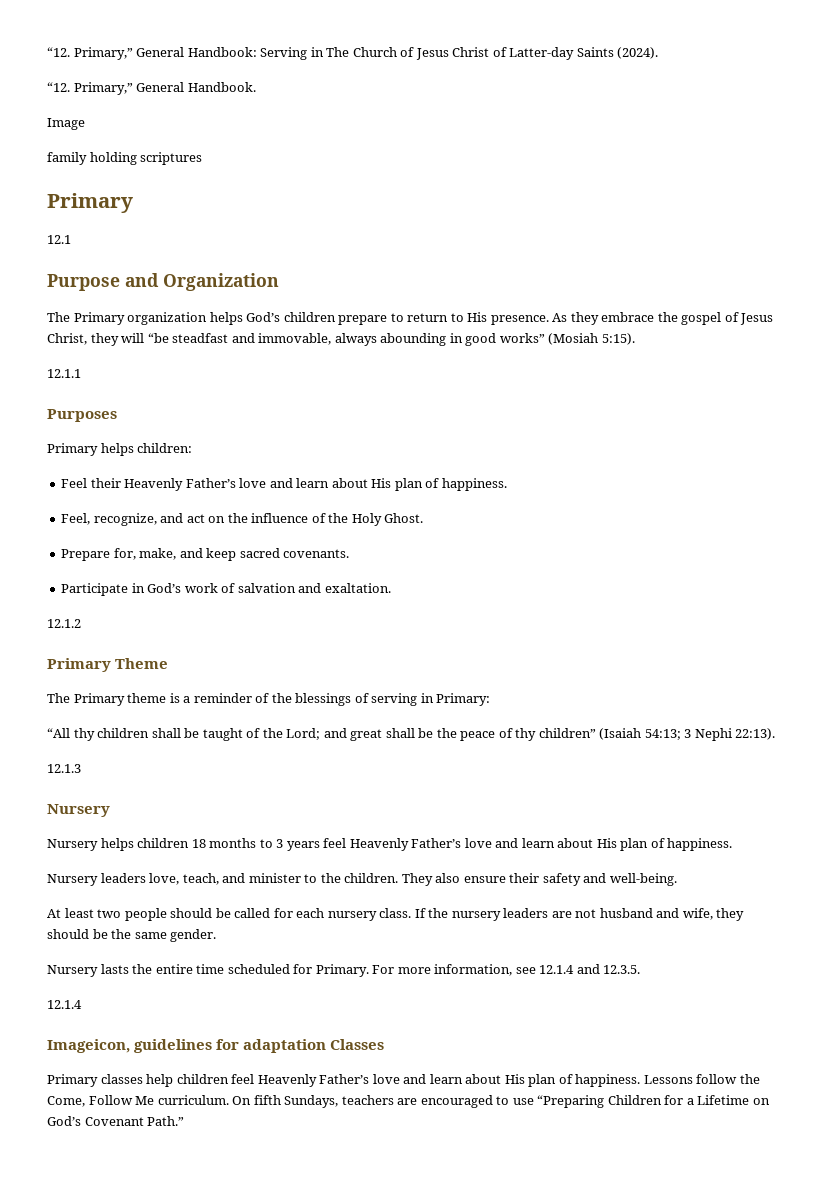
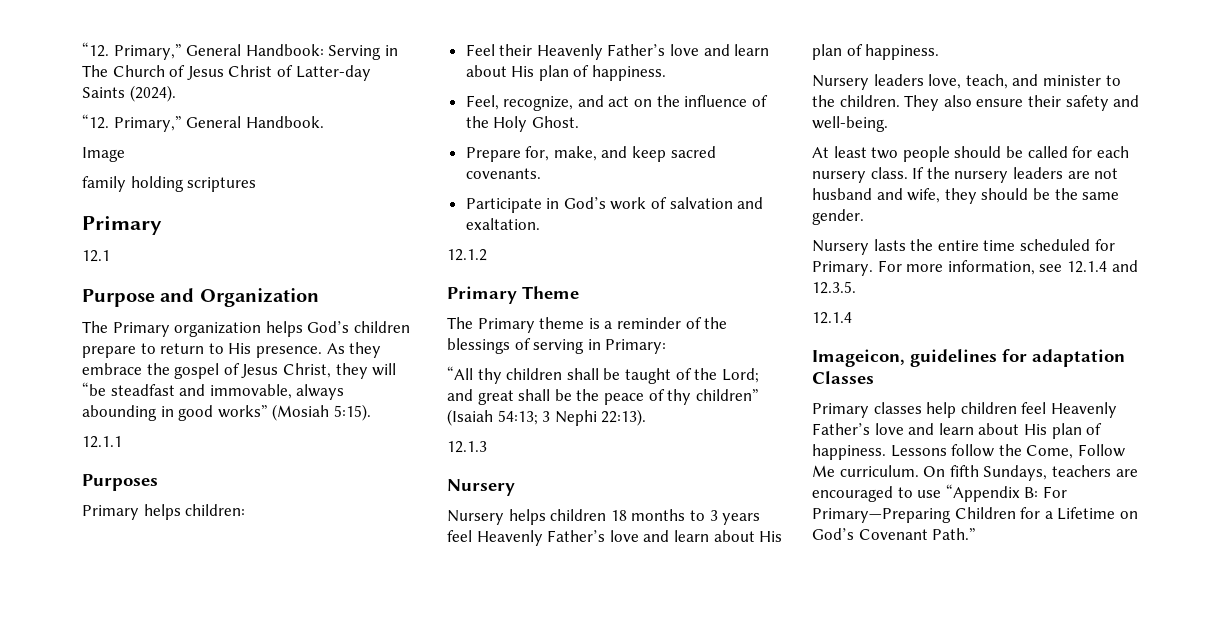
[537,1095,605,1108] “Preparing -> [945,484,1067,502] [812,508,951,523] “Appendix B: For Primary—Preparing

